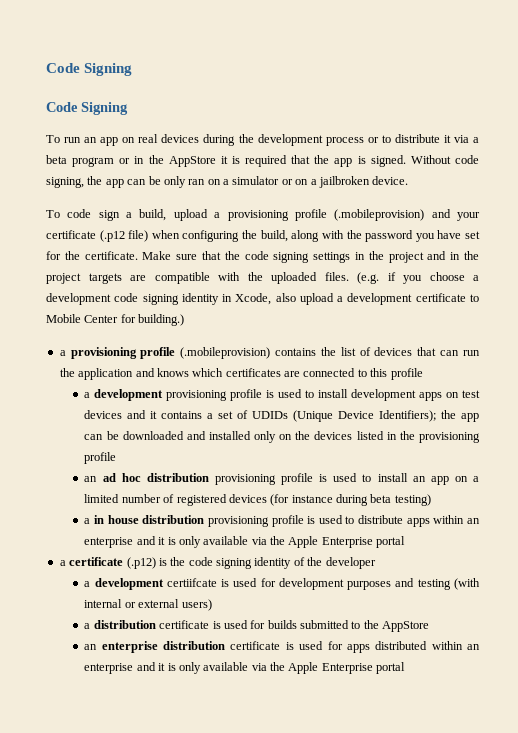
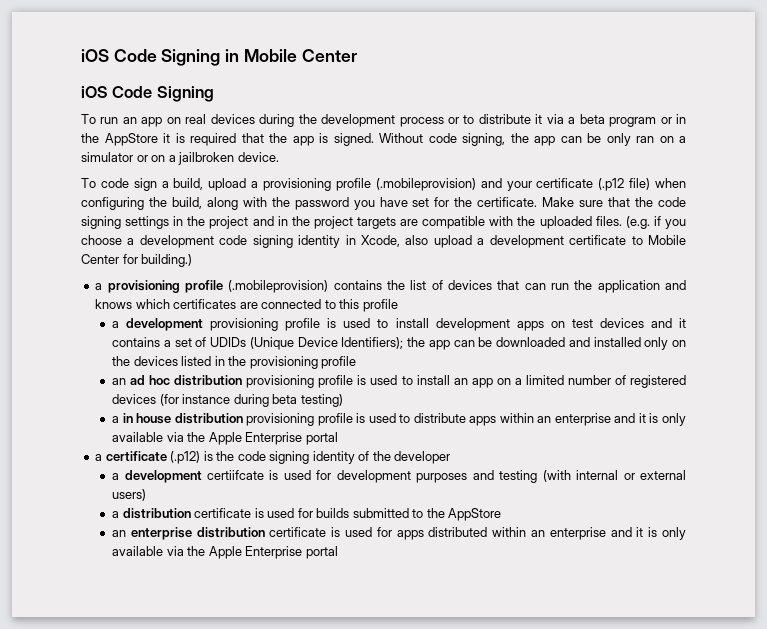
[46,63,133,76] Code Signing // -> [81,49,357,66] [81,86,108,98] iOS Code Signing in Mobile Center // iOS

